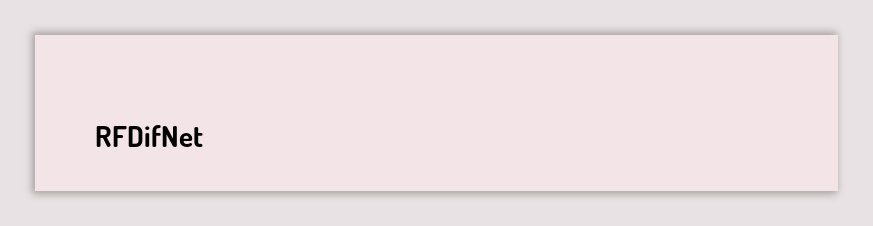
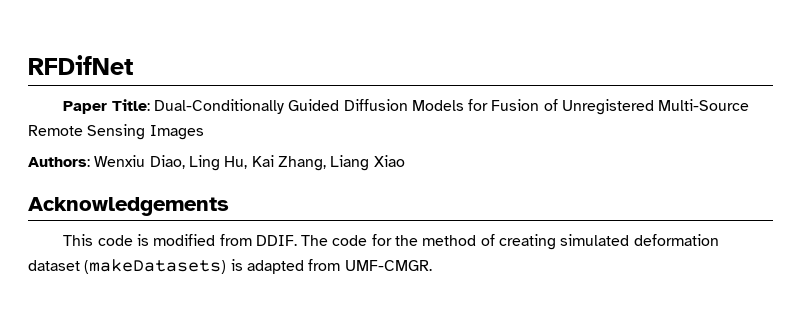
(203, 136) none -> [63,99,750,115] [28,124,204,140] [28,155,405,171] [28,197,229,216] [63,234,719,250] [28,259,432,274] // Paper Title: Dual-Conditionally Guided Diffusion Models for Fusion of Unregistered Multi-Source Remote Sensing Images // Authors: Wenxiu Diao, Ling Hu, Kai Zhang, Liang Xiao // Acknowledgements // This code is modified from DDIF. The code for the method of creating simulated deformation dataset (makeDatasets) is adapted from UMF-CMGR.

